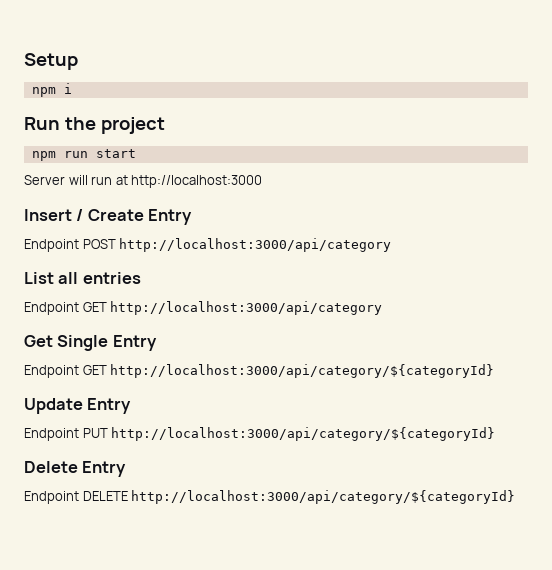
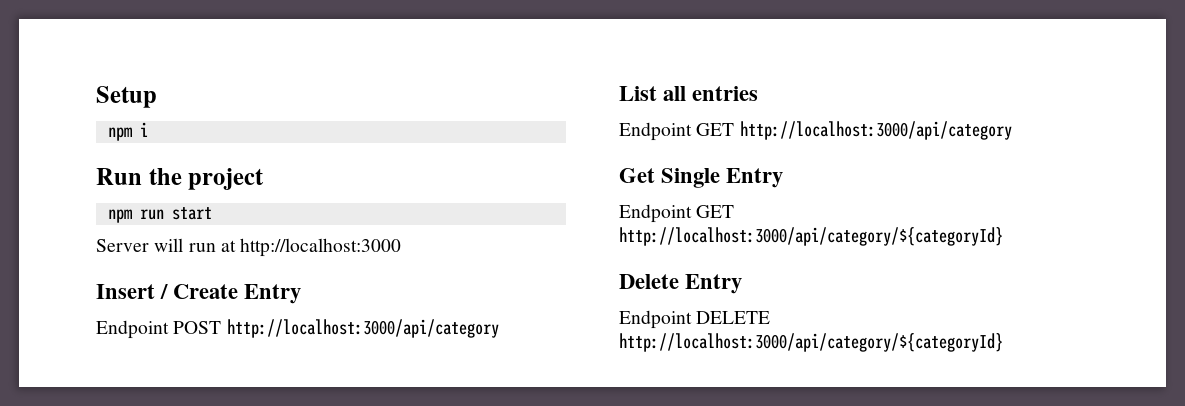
[24,398,132,414] [24,427,496,441] // Update Entry // Endpoint PUT http://localhost:3000/api/category/${categoryId} -> (1003, 236) none

